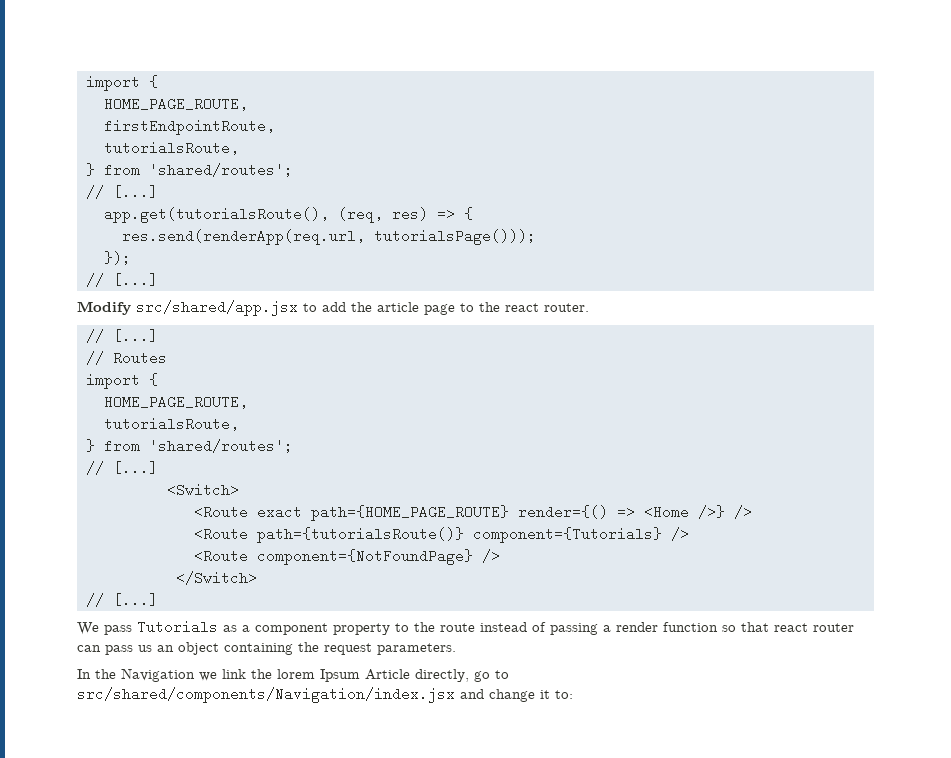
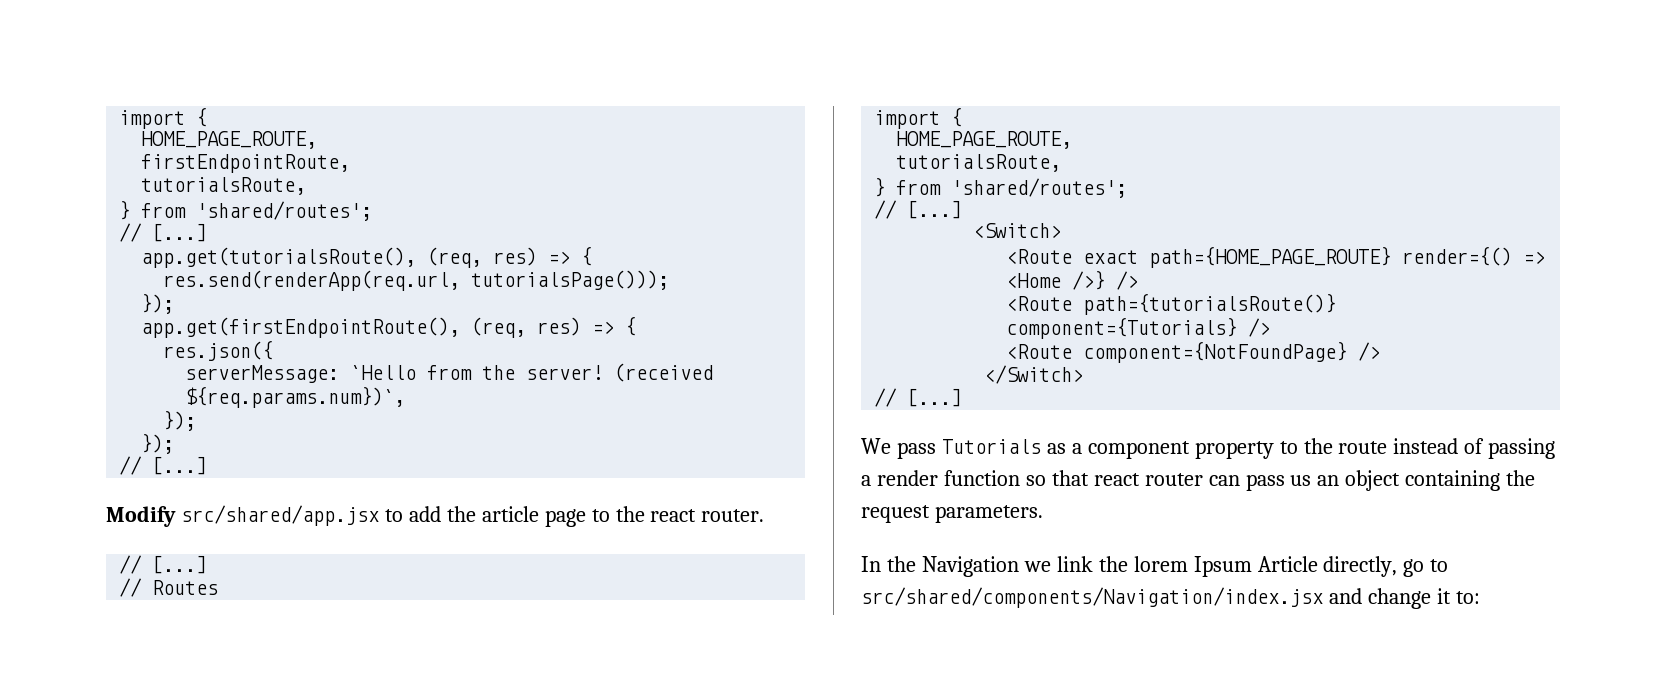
(131, 258) none -> [141,316,637,338] [163,340,274,361] [185,363,714,383] [185,386,406,408] [163,410,197,431] [141,433,175,454] // app.get(firstEndpointRoute(), (req, res) => { // res.json({ // serverMessage: `Hello from the server! (received ${req.params.num})`, // }); // });

